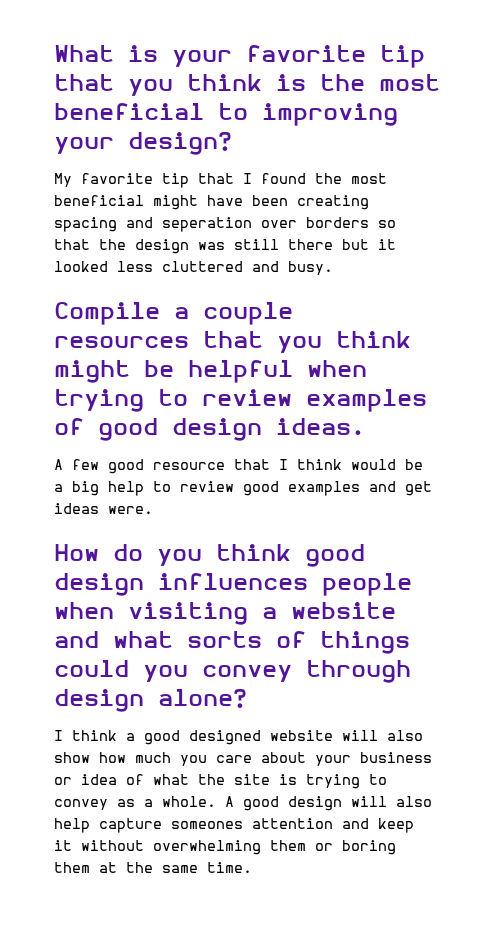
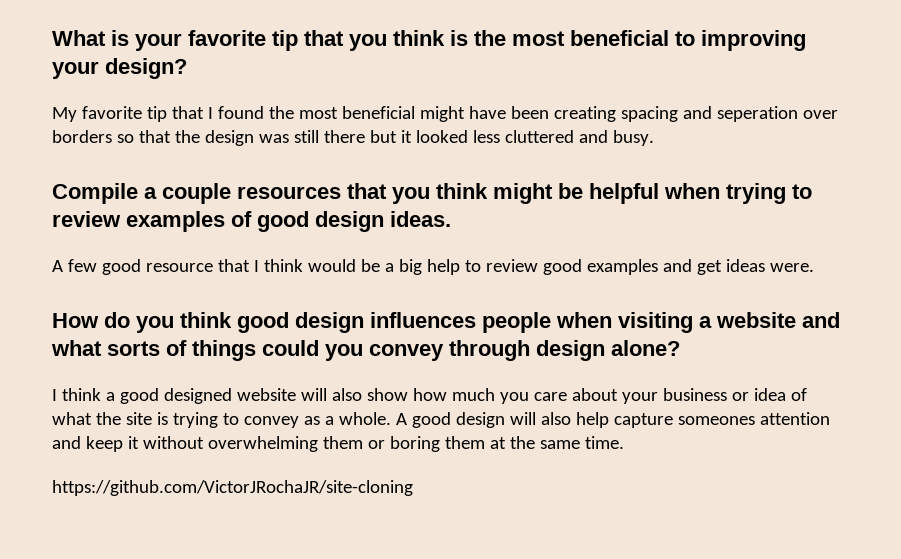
(252, 867) none -> [52,480,413,496] // https://github.com/VictorJRochaJR/site-cloning

